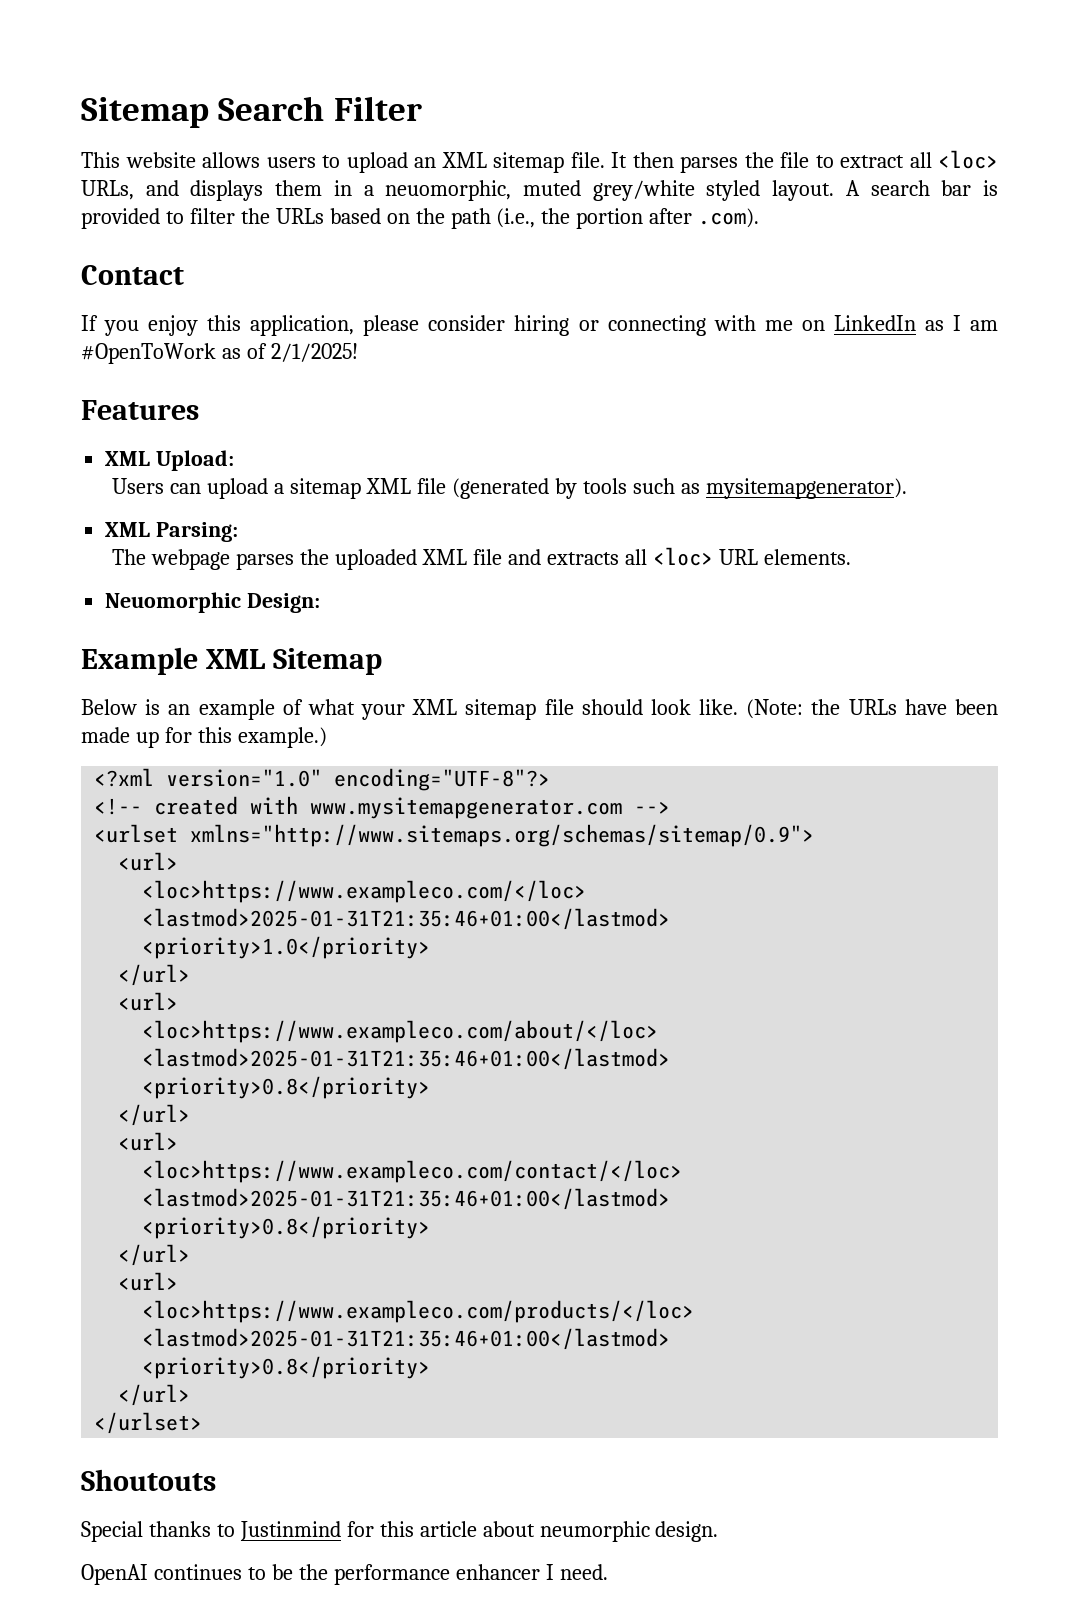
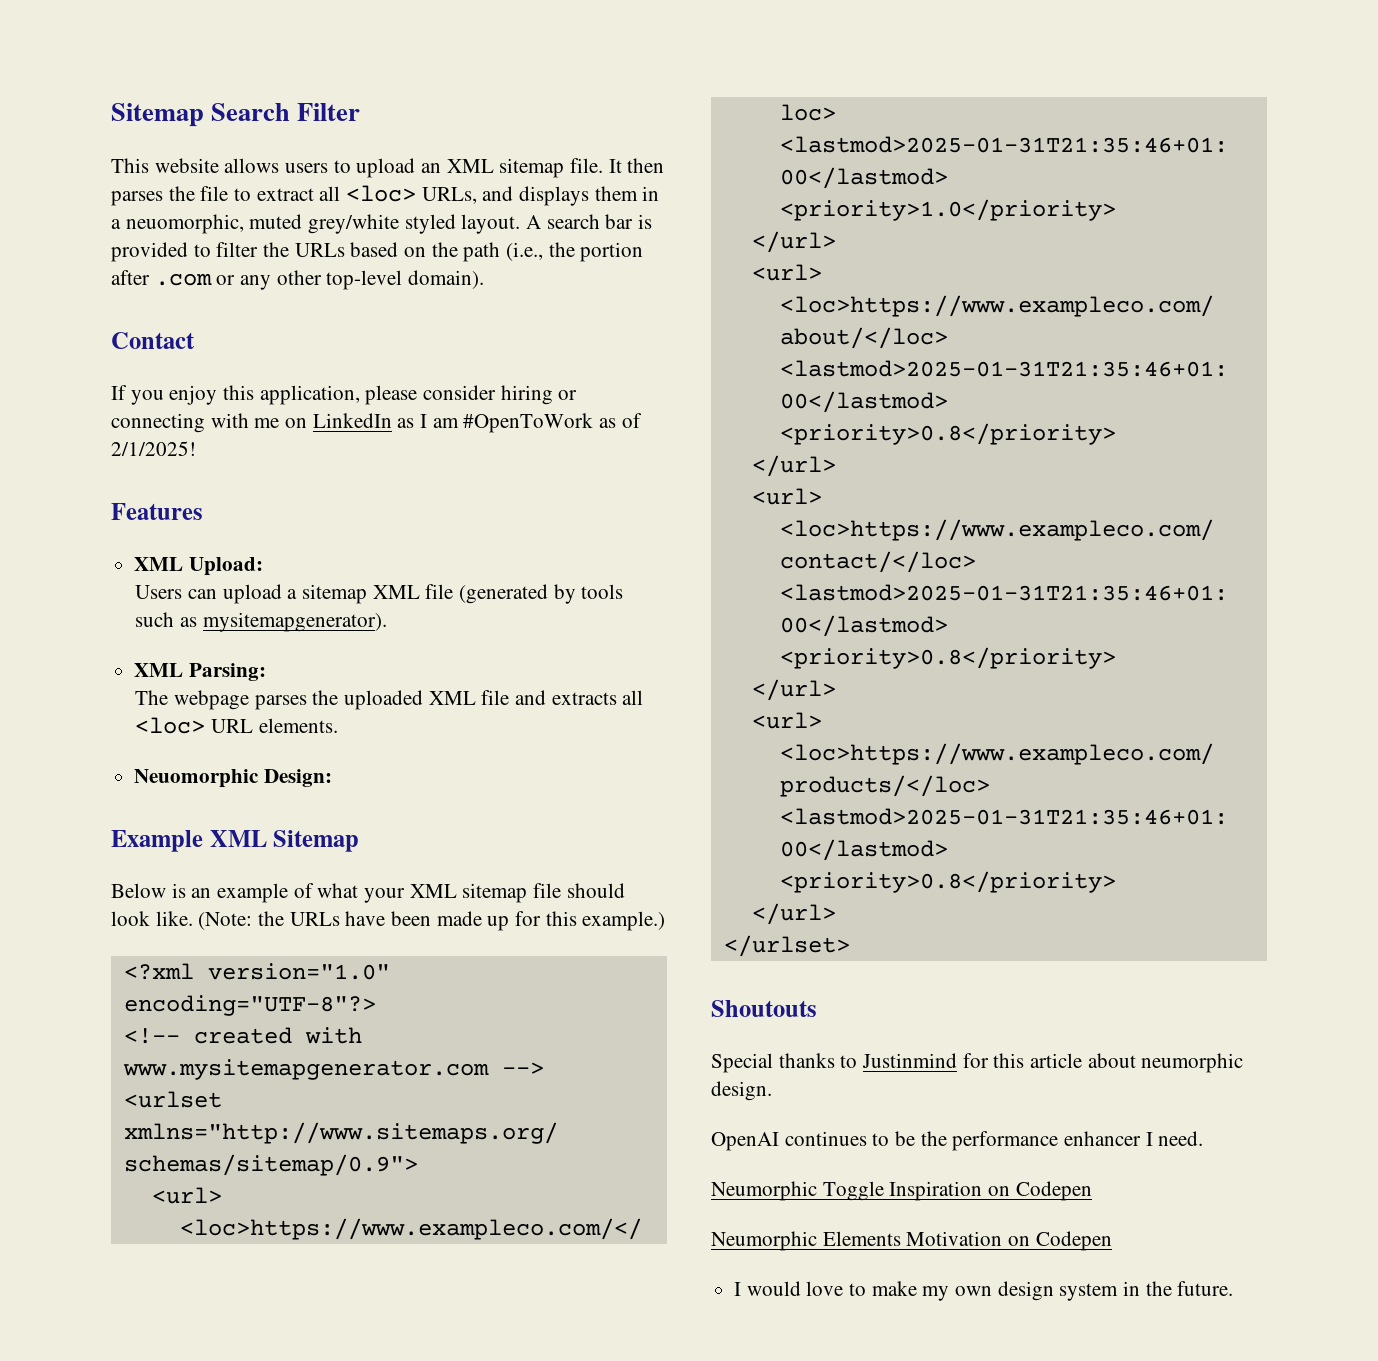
[698,208,760,228] .com). -> [154,270,485,290] .com or any other top-level domain).
(608, 1572) none -> [711,1181,1092,1201] [711,1231,1112,1251] [734,1281,1234,1301] // Neumorphic Toggle Inspiration on Codepen // Neumorphic Elements Motivation on Codepen // I would love to make my own design system in the future.

